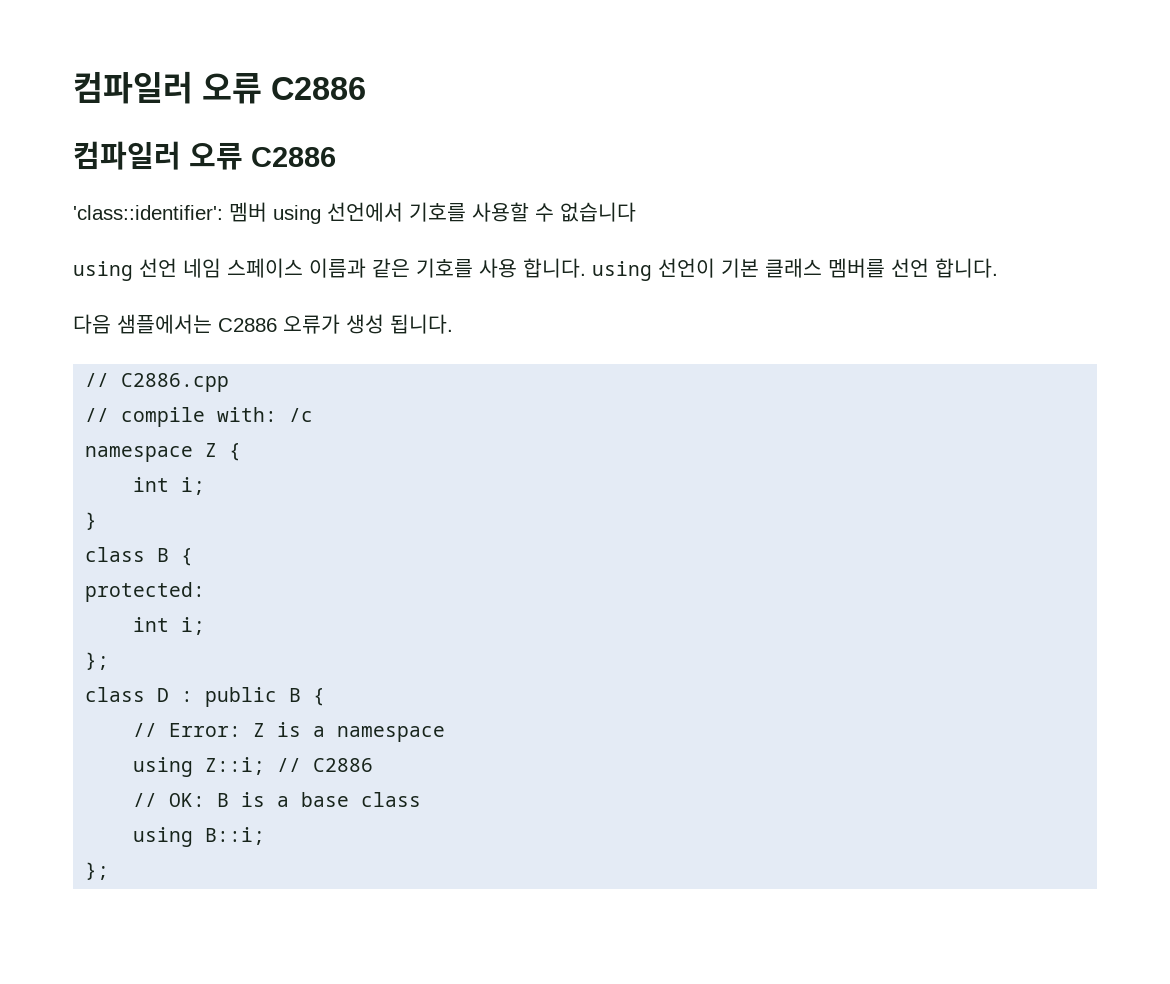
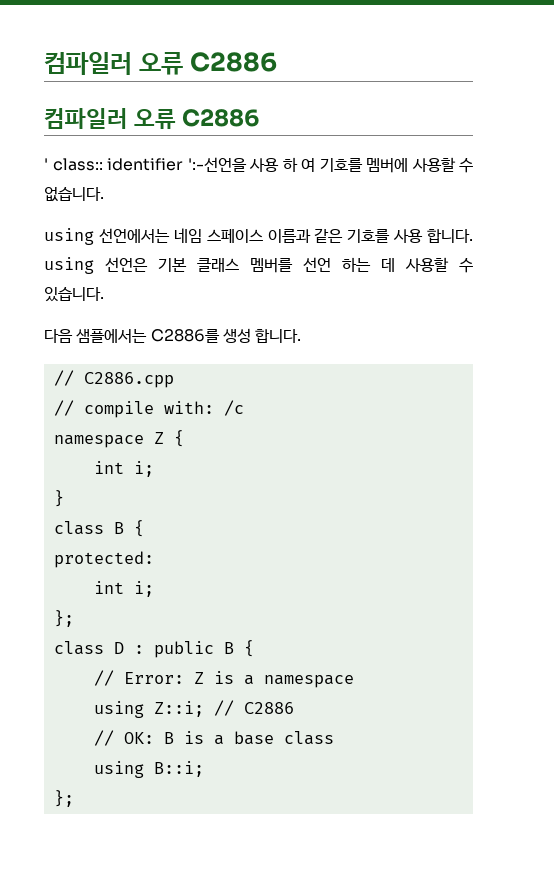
[73,202,636,224] [73,258,177,281] 'class::identifier': 멤버 using 선언에서 기호를 사용할 수 없습니다 // using 선언 -> [44,157,473,173] [44,187,104,202] [44,228,170,245] ' class:: identifier ':-선언을 사용 하 여 기호를 멤버에 사용할 수 없습니다. // using 선언에서는
[658,258,715,278] 선언이 -> [105,257,148,272] 선언은
[935,258,998,278] [73,314,453,334] 합니다. // 다음 샘플에서는 C2886 오류가 생성 됩니다. -> [342,257,473,273] [44,287,104,302] [44,328,302,343] 하는 데 사용할 수 있습니다. // 다음 샘플에서는 C2886를 생성 합니다.

